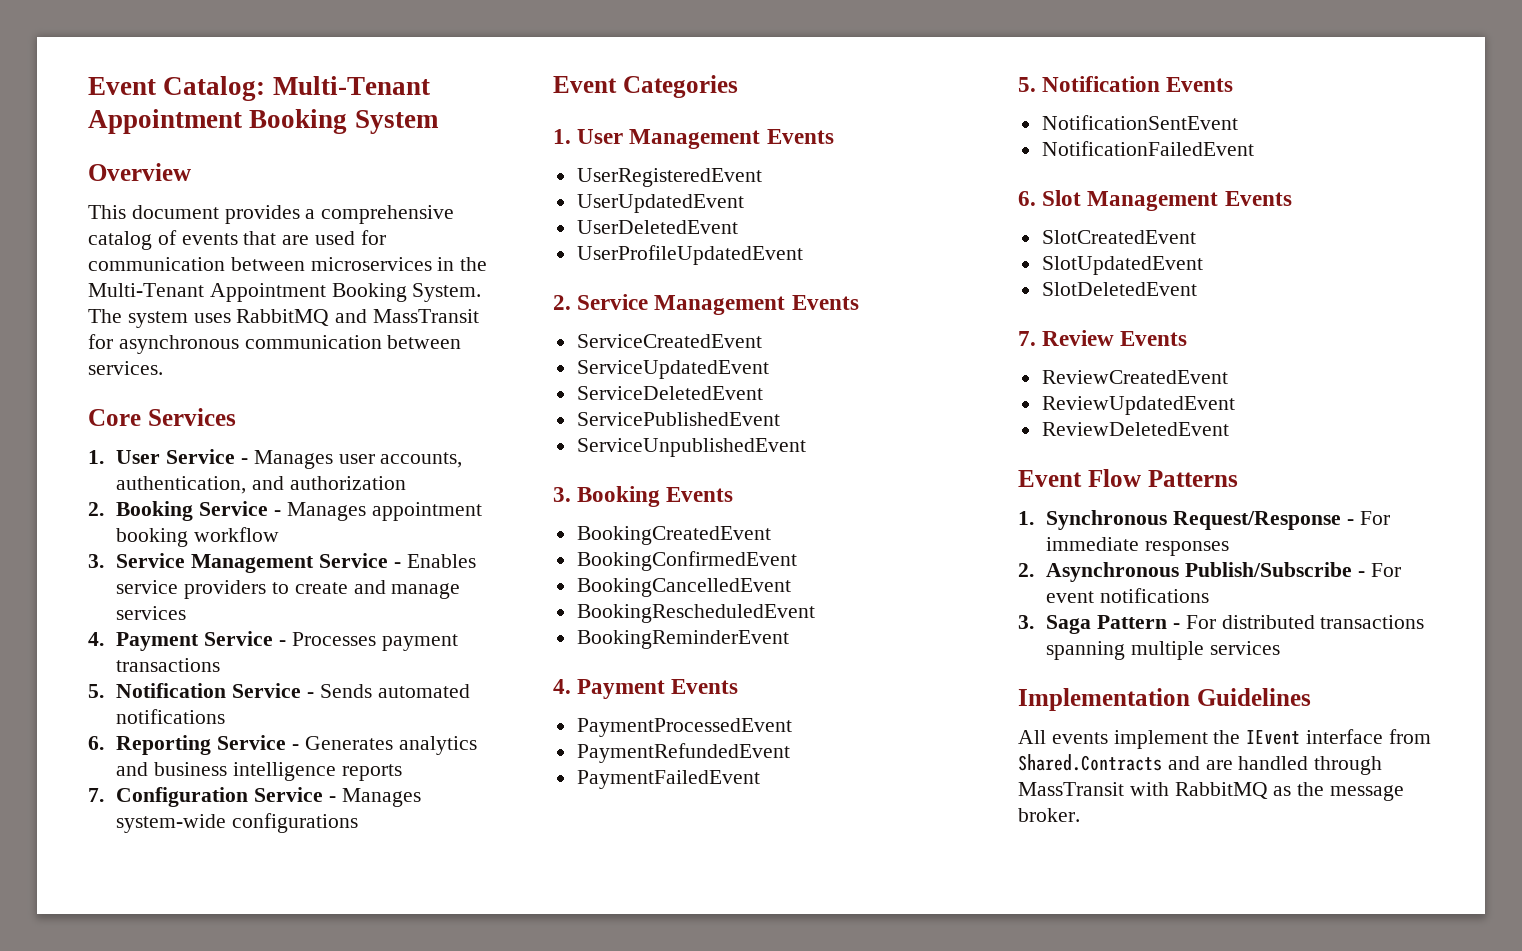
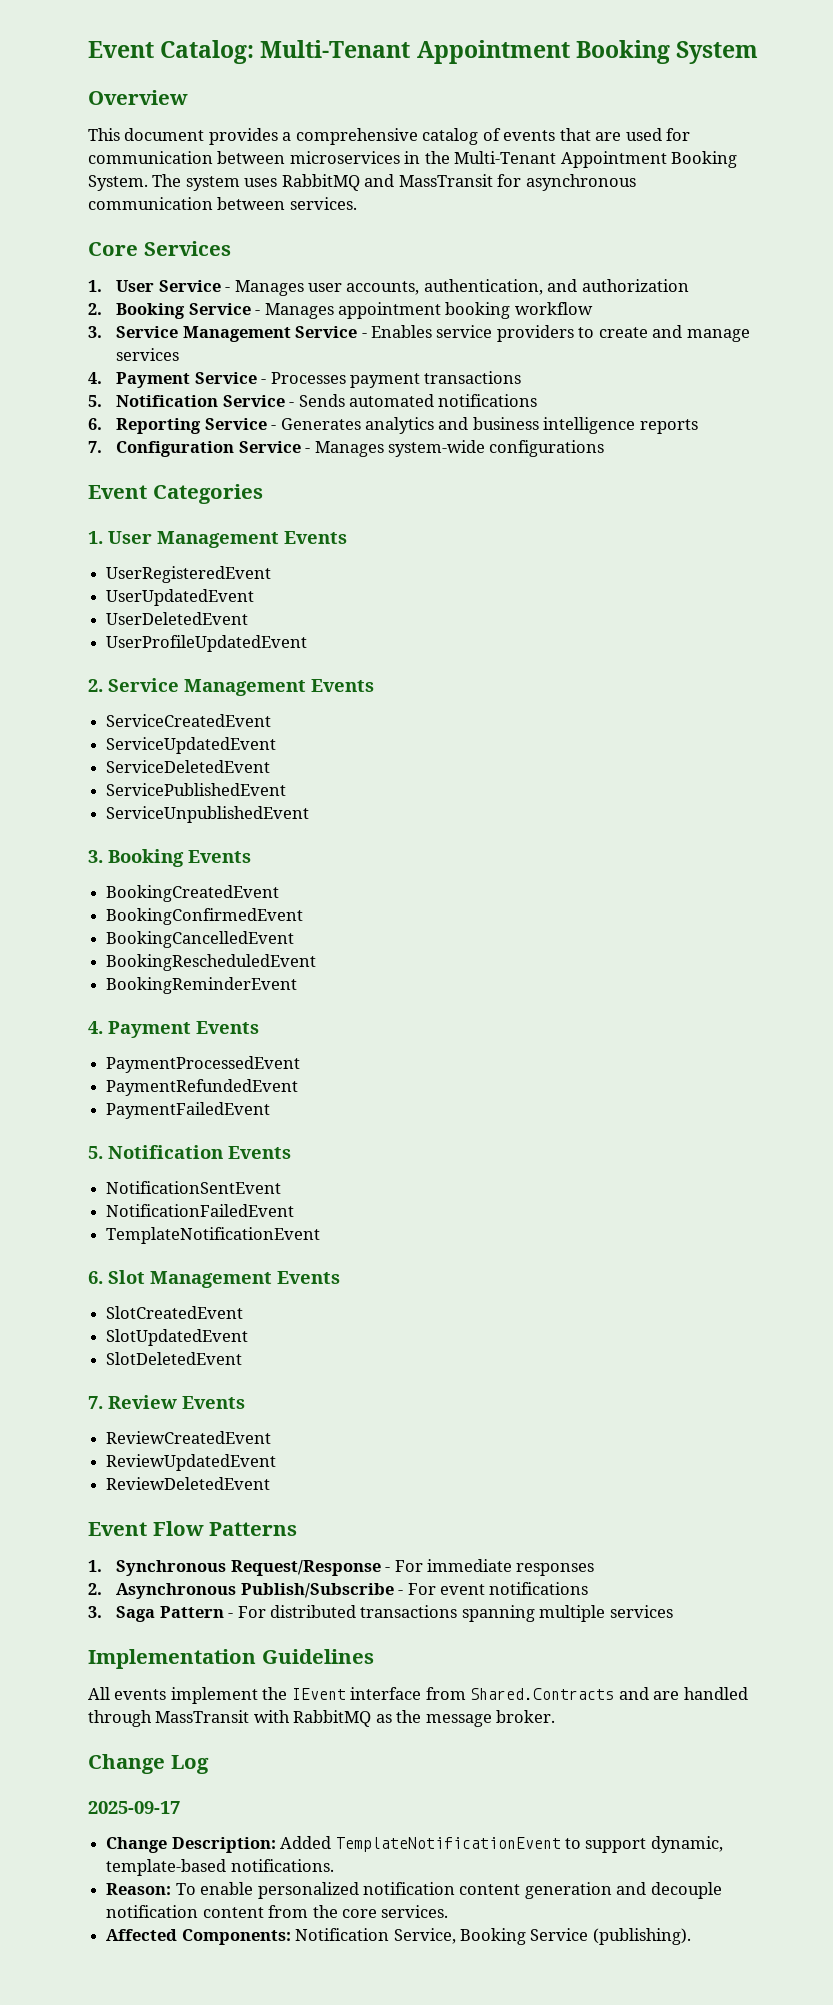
(1254, 148) none -> [106,1227,321,1244] // TemplateNotificationEvent
(1080, 815) none -> [88,1754,209,1774] [88,1801,180,1814] [106,1836,723,1853] [106,1859,334,1876] [106,1882,722,1899] [106,1905,449,1918] [106,1928,691,1945] // Change Log // 2025-09-17 // Change Description: Added TemplateNotificationEvent to support dynamic, template-based notifications. // Reason: To enable personalized notification content generation and decouple notification content from the core services. // Affected Components: Notification Service, Booking Service (publishing).

